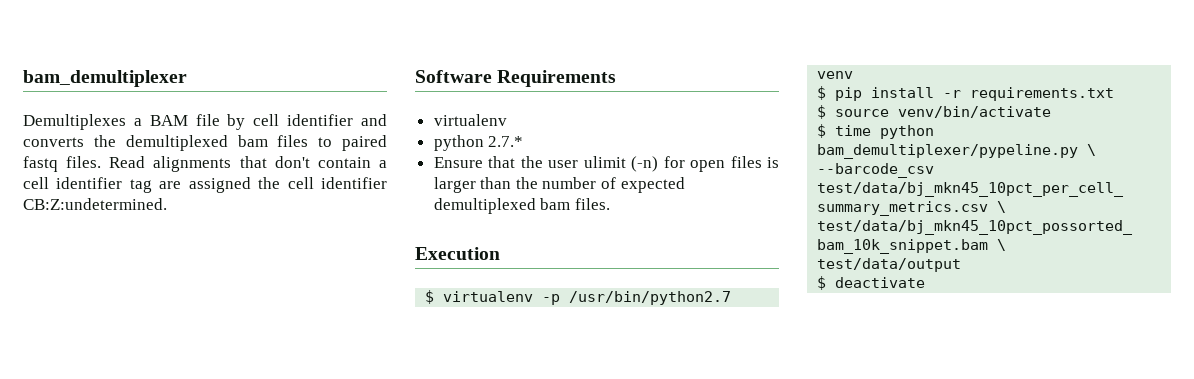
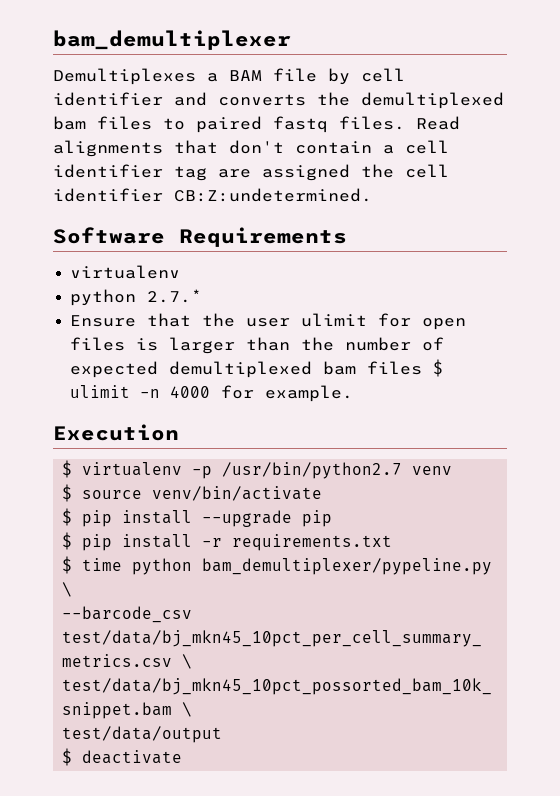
[631,156,659,172] (-n) -> (368, 320) none
[574,198,610,210] files. -> [367,359,444,377] [70,385,354,402] files $ ulimit -n 4000 for example.
(854, 75) none -> [62,484,323,502] [62,508,333,527] // $ source venv/bin/activate // $ pip install --upgrade pip
[817,105,1052,119] // $ source venv/bin/activate -> (393, 542) none

